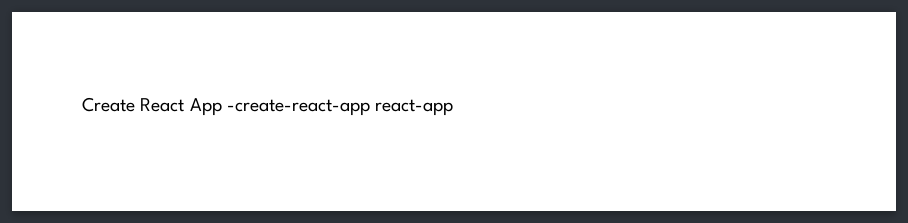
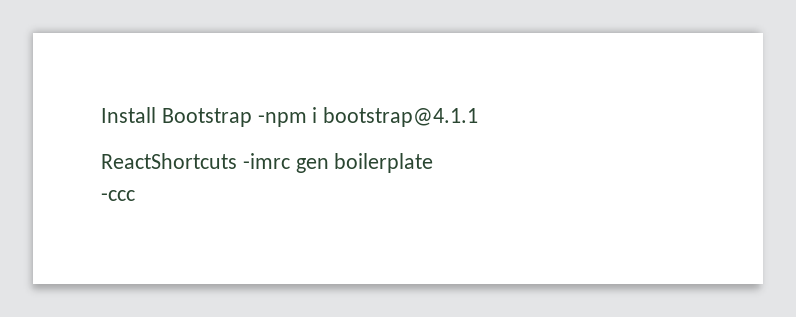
[82,97,454,116] Create React App -create-react-app react-app -> [101,107,479,127] [101,153,434,173] [101,190,135,201] Install Bootstrap -npm i bootstrap@4.1.1 // ReactShortcuts -imrc gen boilerplate // -ccc

